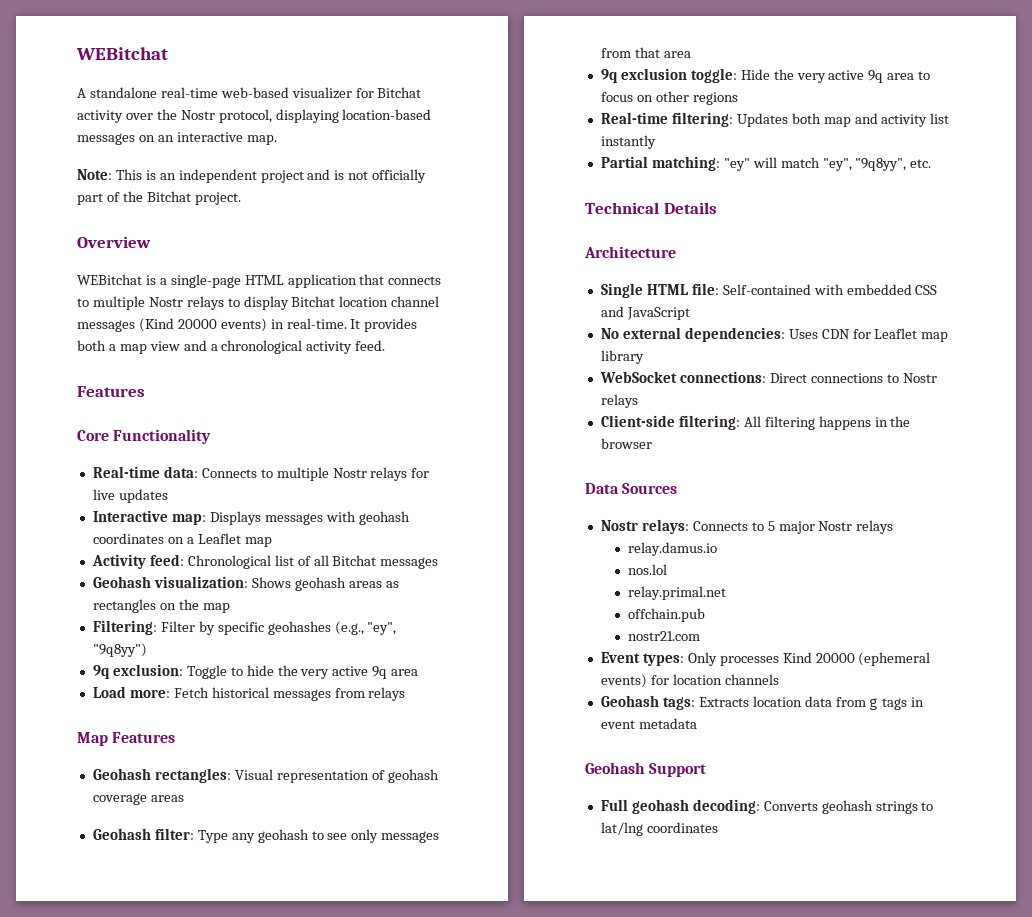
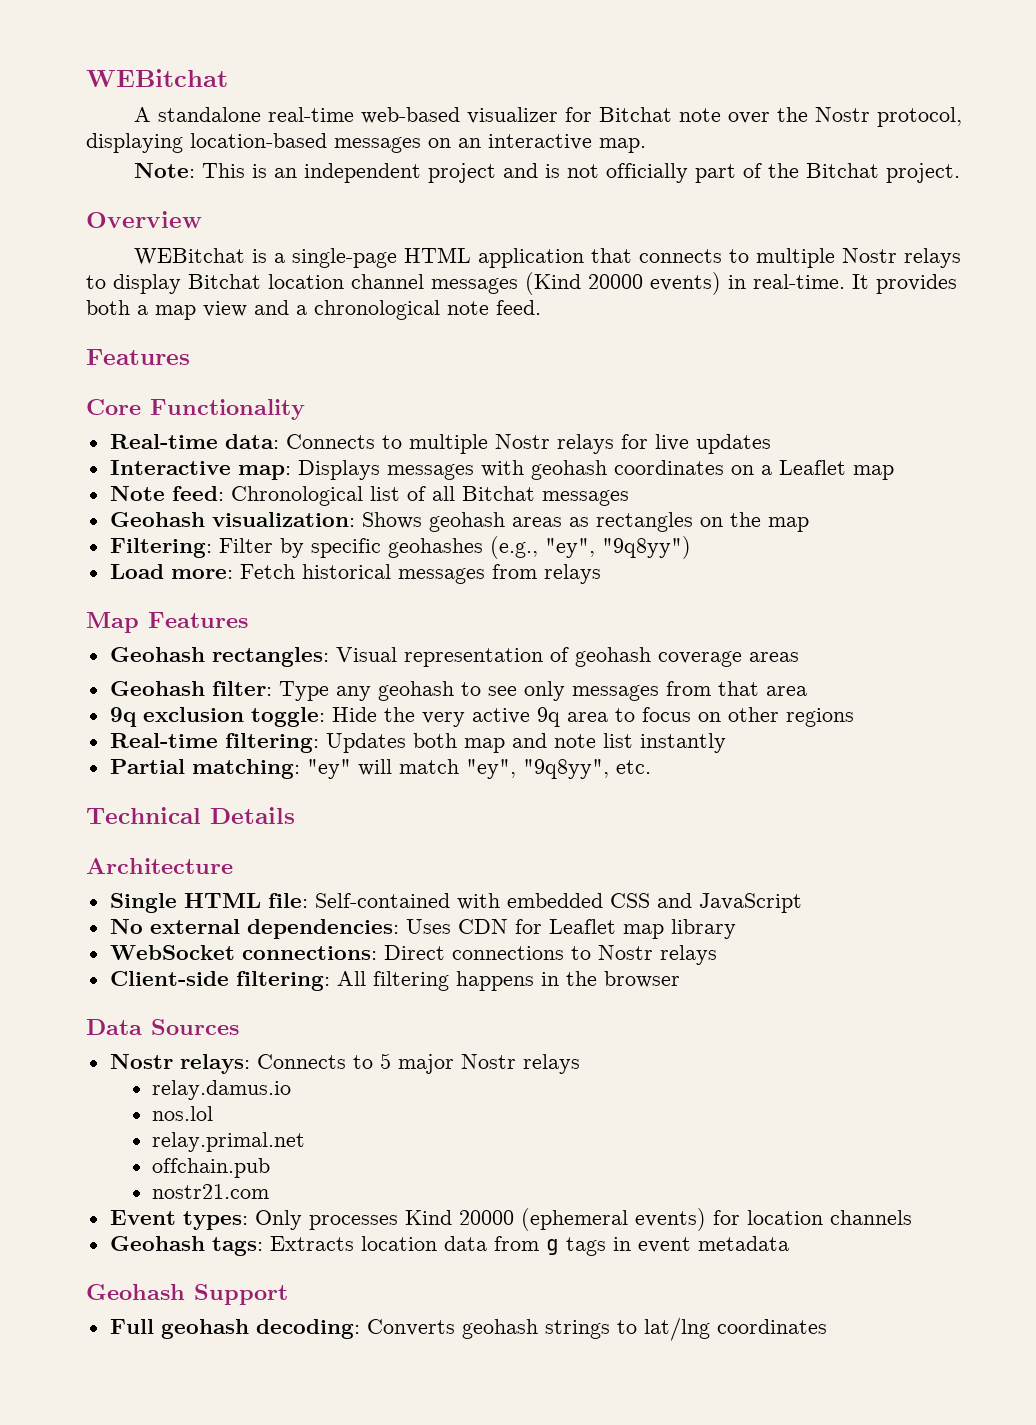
[77,110,123,123] activity -> [678,108,721,122] note
[306,341,353,354] activity -> [447,301,489,315] note
[91,554,146,569] Activity -> [109,486,165,501] Note
[92,664,419,679] // 9q exclusion: Toggle to hide the very active 9q area -> (691, 547) none
[881,114,928,127] activity -> [553,734,596,748] note

